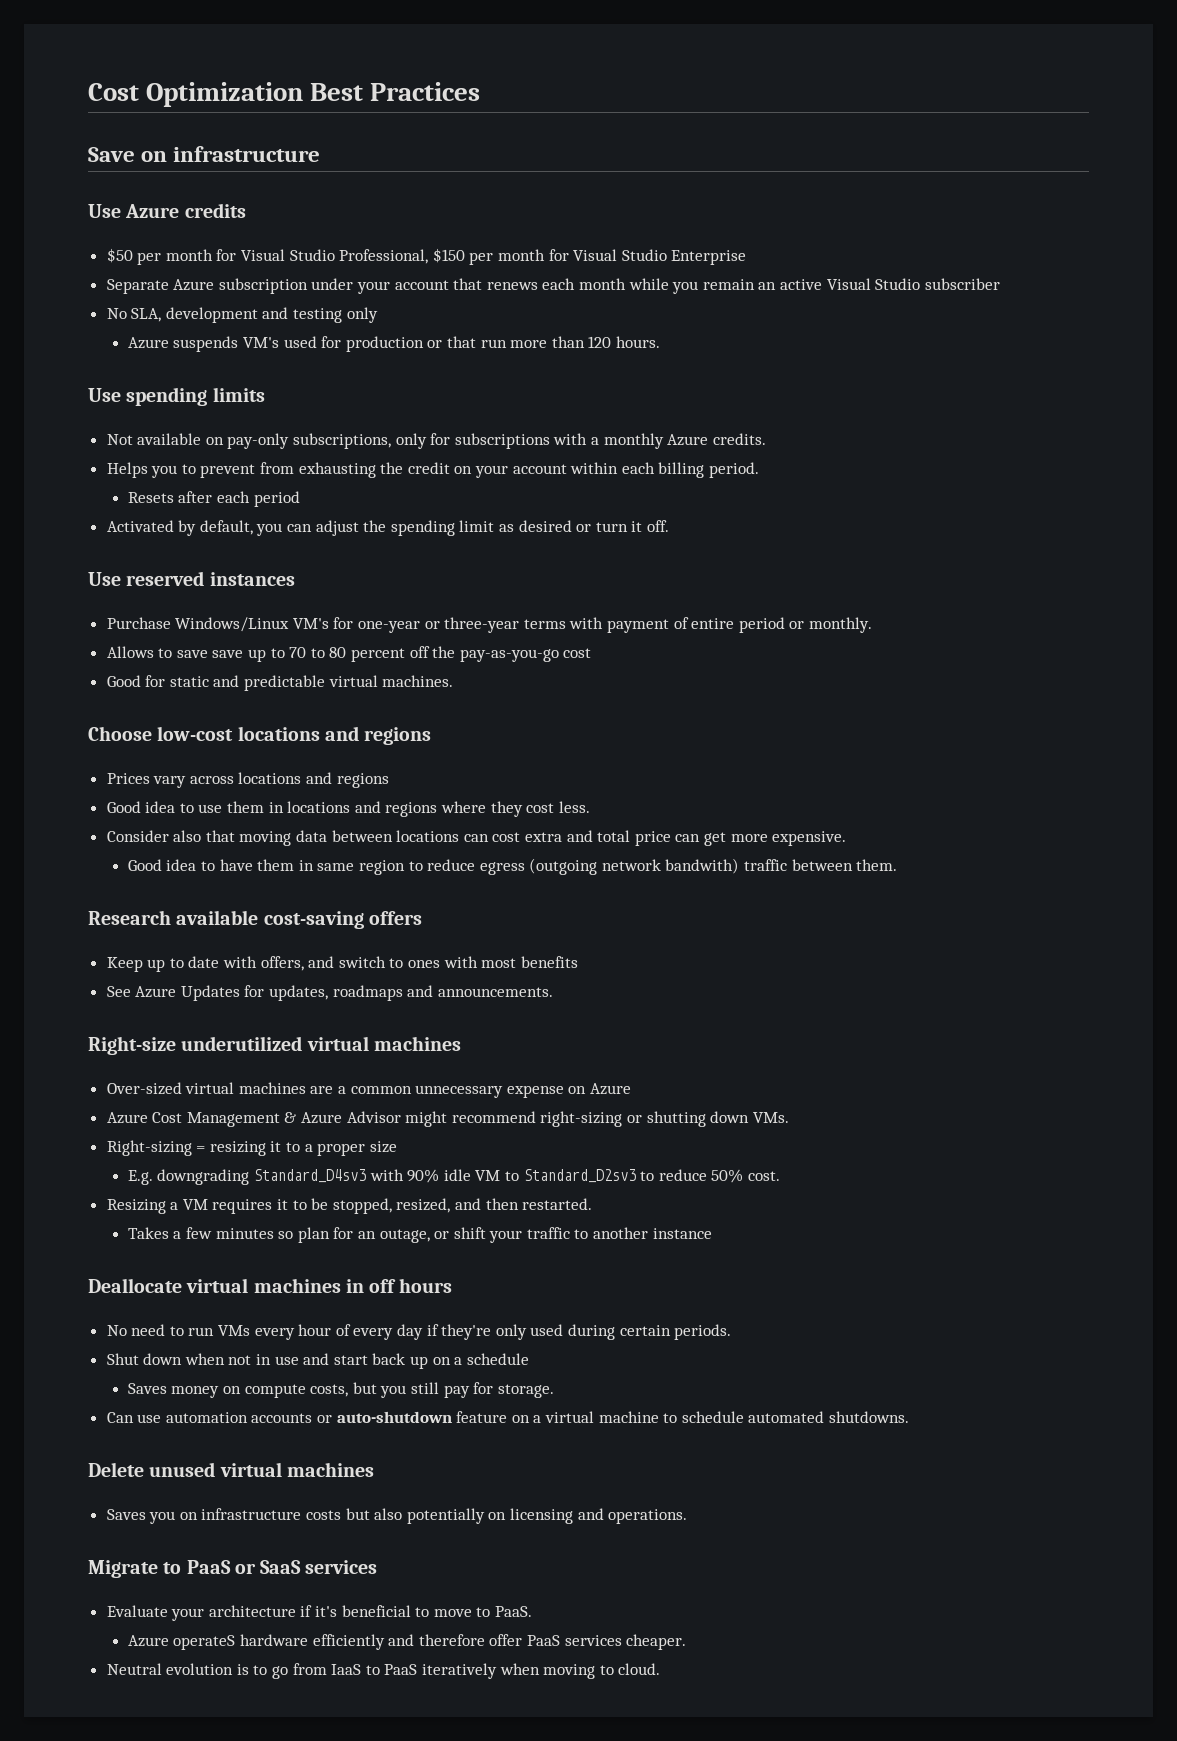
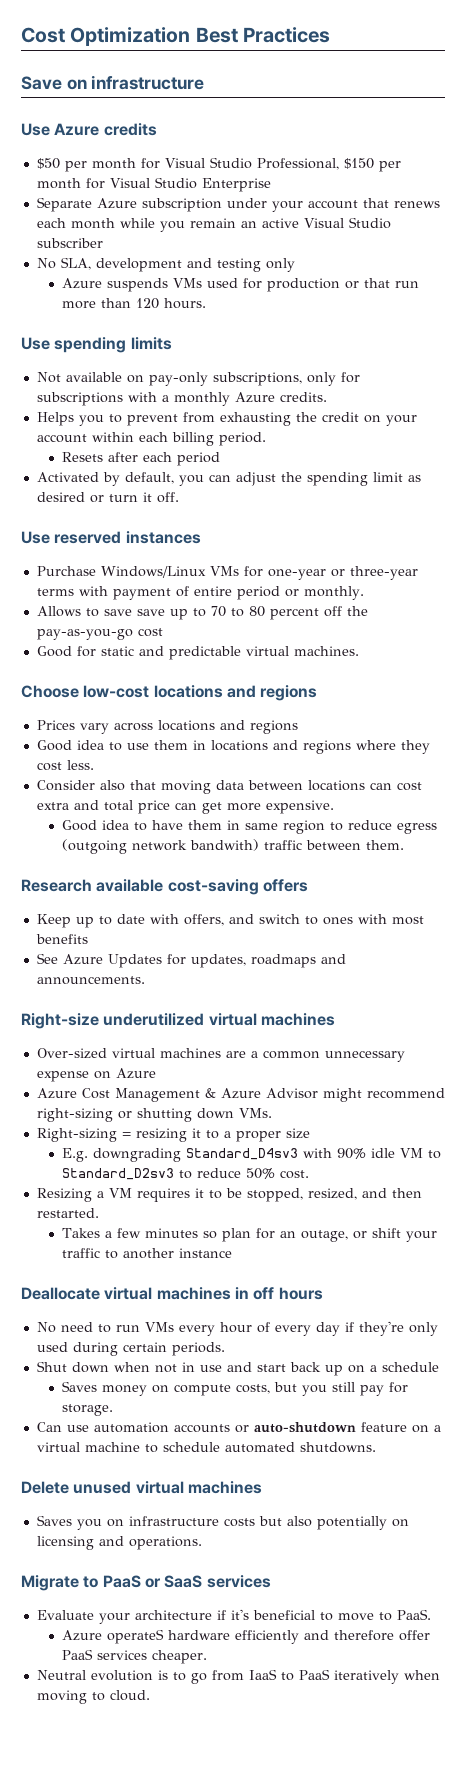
[242,337,279,348] VM's -> [173,278,203,288] VMs
[292,618,329,629] VM's -> [209,566,239,576] VMs

